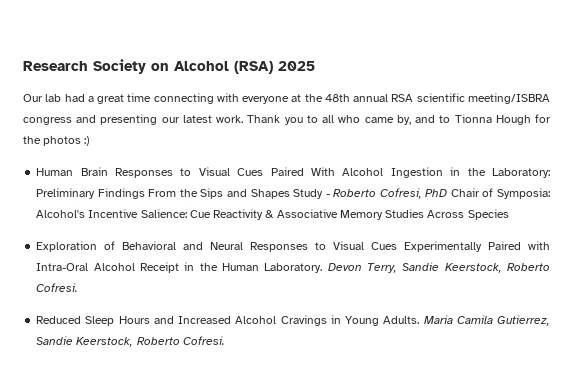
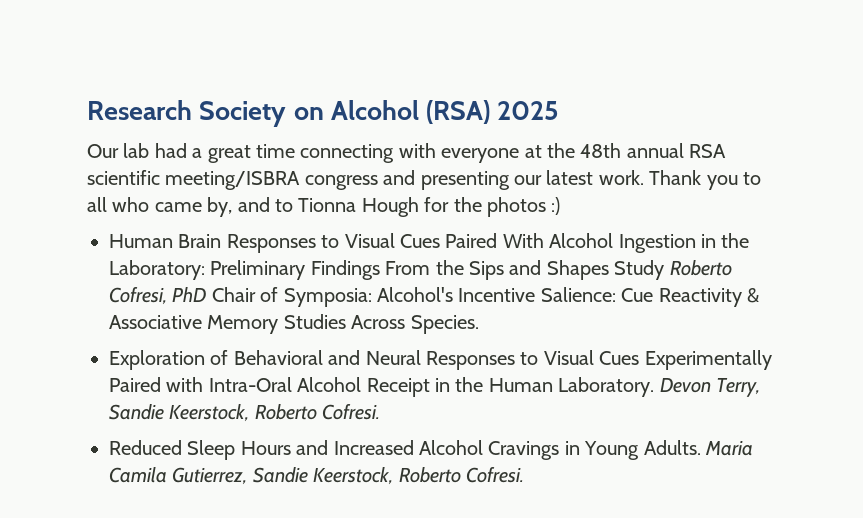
[325,194,330,197] - -> (665, 270) none
[467,209,509,220] Species -> [410,315,479,334] Species.

